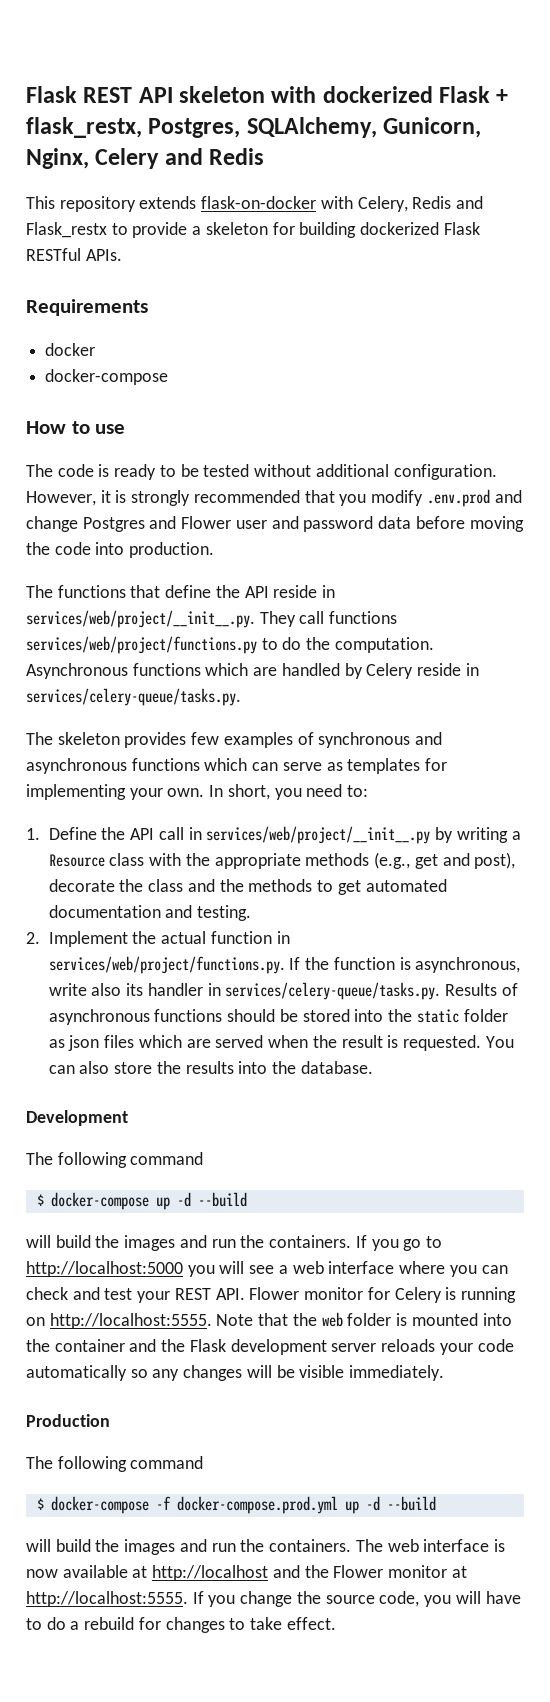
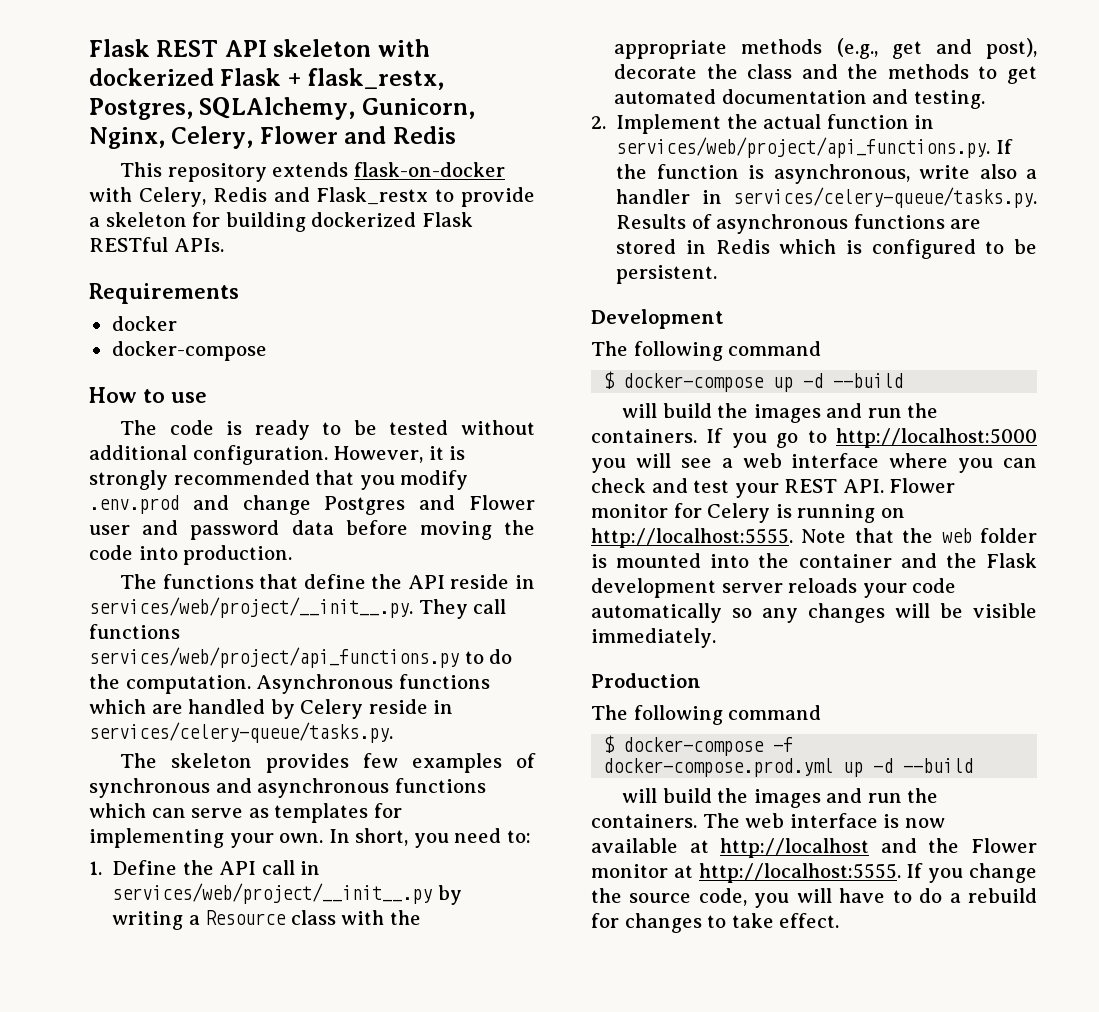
[95,148,160,169] Celery -> [171,126,338,149] Celery, Flower
[26,636,257,654] services/web/project/functions.py -> [89,647,459,668] services/web/project/api_functions.py
[48,956,285,974] services/web/project/functions.py. -> [616,137,991,158] services/web/project/api_functions.py.
[126,983,144,996] its -> [1026,169,1037,179] a
[227,1009,508,1023] [48,1035,514,1051] [48,1061,373,1074] should be stored into the static folder as json files which are served when the result is requested. You can also store the results into the database. -> [950,219,982,229] [616,239,1037,259] [616,265,718,284] are stored in Redis which is configured to be persistent.

